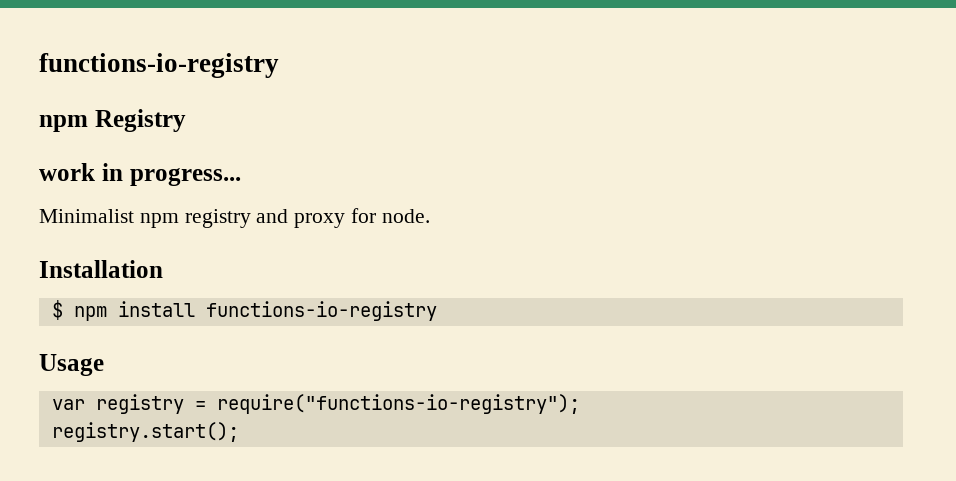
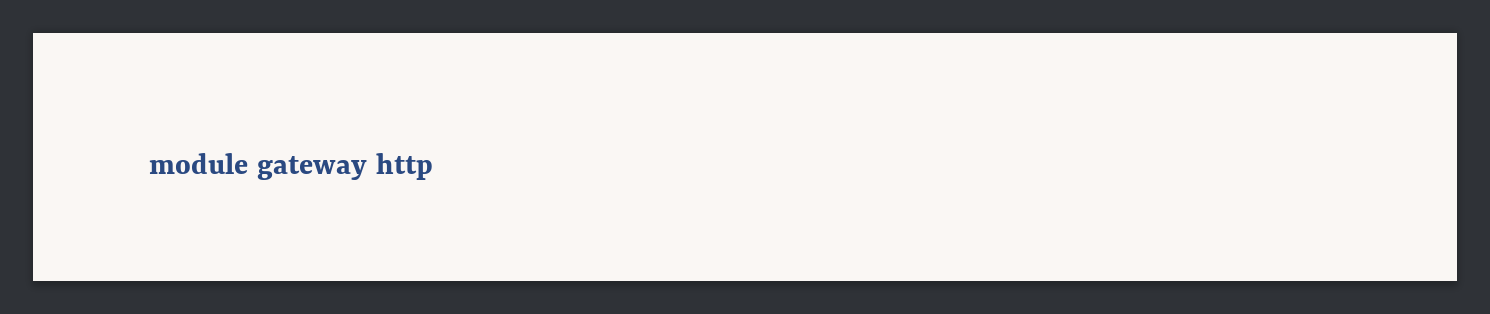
[39,53,279,78] [39,109,186,132] [39,163,241,186] [39,208,430,228] [39,260,163,278] [51,300,437,321] [39,354,104,376] [51,394,580,414] [51,422,239,442] functions-io-registry // npm Registry // work in progress... // Minimalist npm registry and proxy for node. // Installation // $ npm install functions-io-registry // Usage // var registry = require("functions-io-registry"); // registry.start(); -> [149,153,433,180] module gateway http

